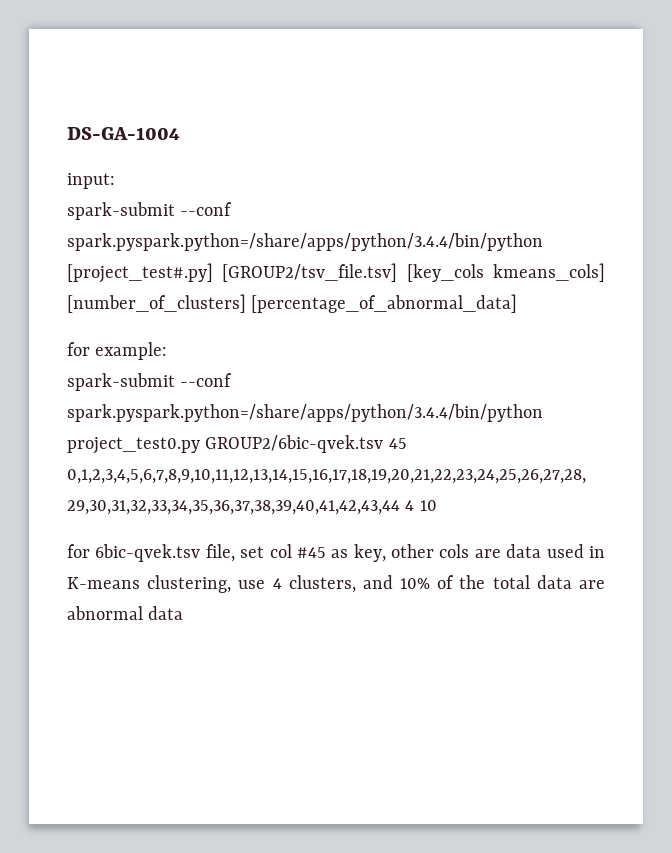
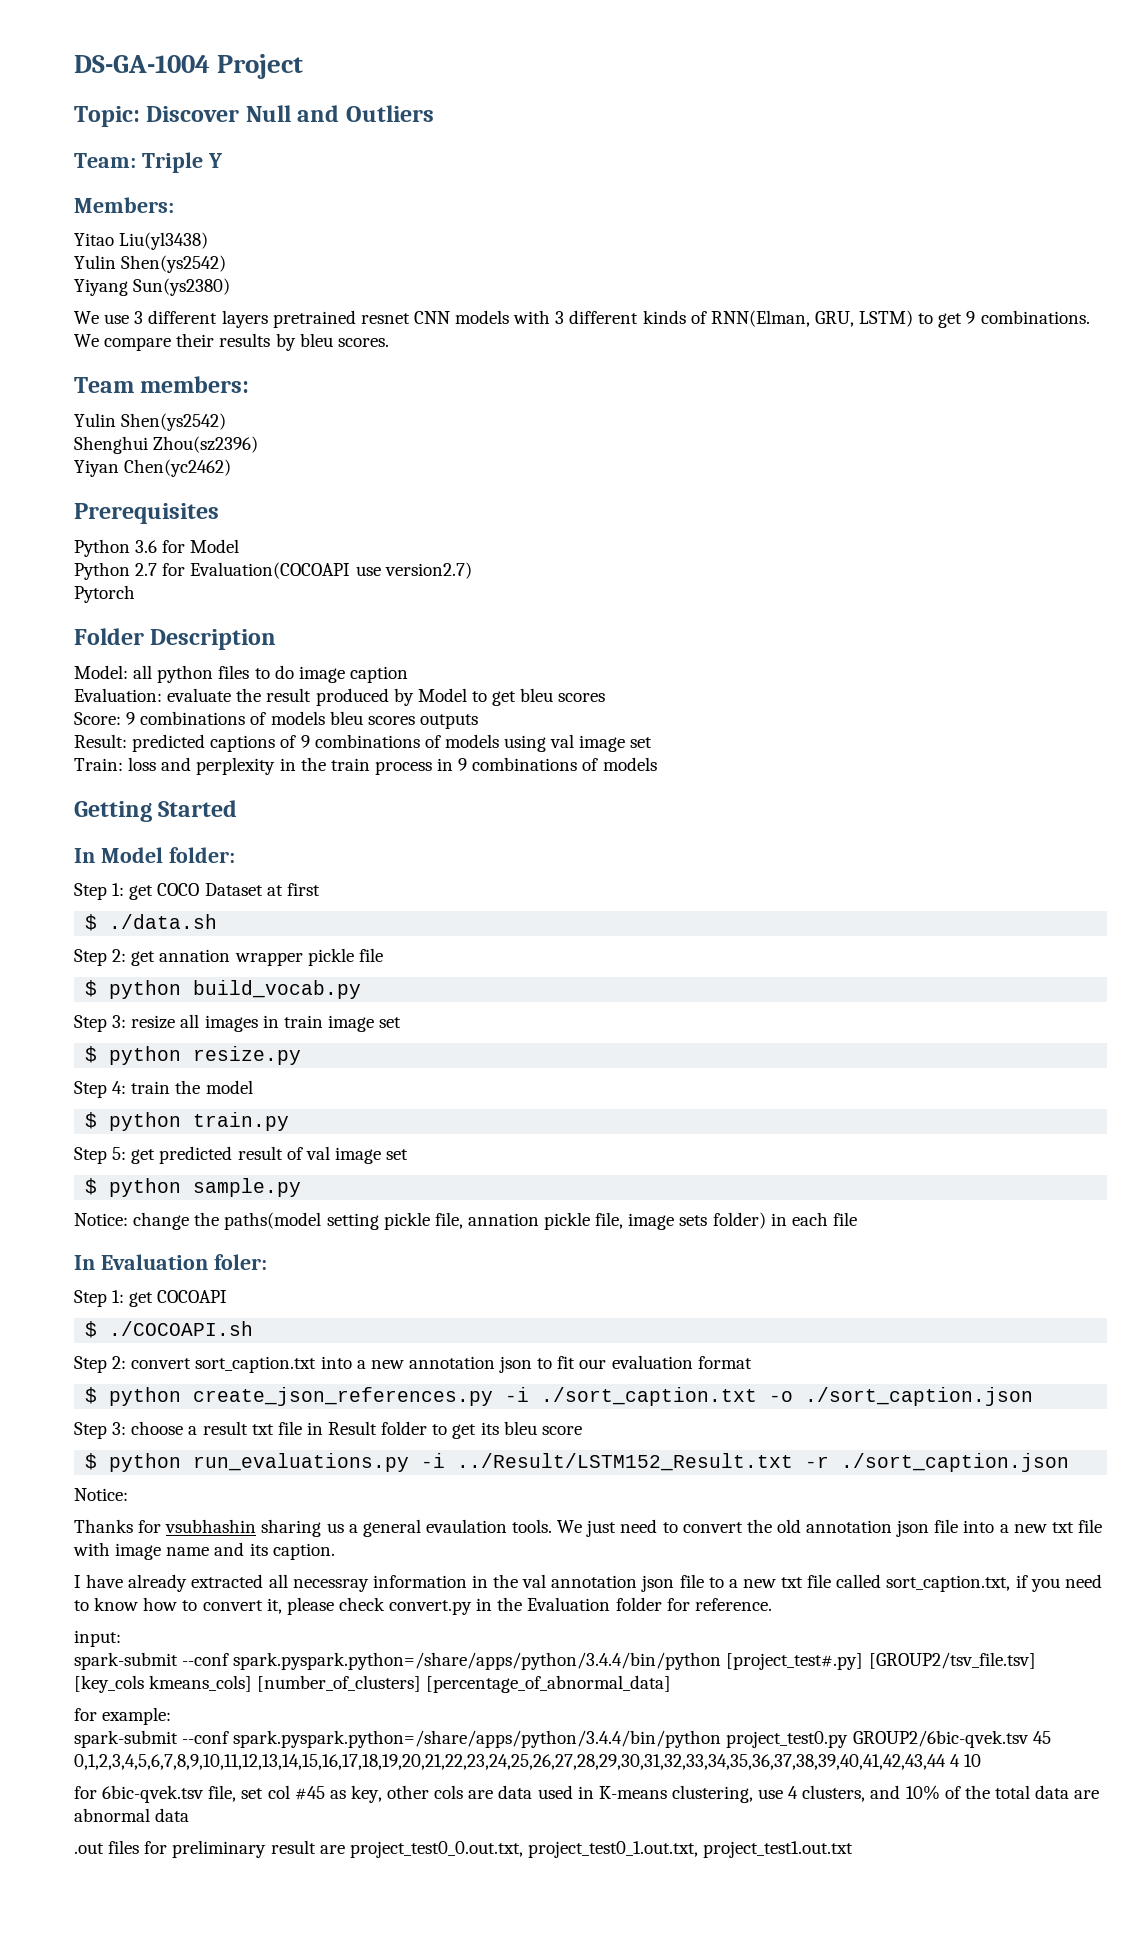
(180, 133) none -> [217,54,304,79] [74,105,434,127] [74,152,223,173] [74,197,174,213] [74,232,209,250] [74,255,227,273] [74,278,231,296] [74,310,1090,328] [74,333,389,351] [74,376,250,393] [74,413,227,431] [74,436,259,454] [74,459,232,477] [74,503,219,524] [74,539,240,557] [74,562,472,580] [74,585,135,603] [74,628,277,650] [74,665,408,683] [74,688,606,706] [74,711,478,729] [74,734,653,752] [74,757,657,775] [74,800,238,822] [74,847,235,863] [74,883,320,900] [85,914,218,931] [74,948,383,966] [85,980,362,999] [74,1014,402,1032] [85,1046,302,1065] [74,1080,253,1098] [85,1112,290,1131] [74,1146,409,1164] [85,1178,302,1197] [74,1212,857,1230] [74,1254,267,1270] [74,1290,228,1307] [85,1321,254,1338] [74,1355,752,1373] [85,1387,1034,1406] [74,1421,582,1439] [85,1453,1070,1472] [74,1488,128,1501] [74,1519,1102,1537] [73,1542,335,1560] [74,1574,1102,1592] [74,1597,772,1615] Project // Topic: Discover Null and Outliers // Team: Triple Y // Members: // Yitao Liu(yl3438) // Yulin Shen(ys2542) // Yiyang Sun(ys2380) // We use 3 different layers pretrained resnet CNN models with 3 different kinds of RNN(Elman, GRU, LSTM) to get 9 combinations. We compare their results by bleu scores. // Team members: // Yulin Shen(ys2542) // Shenghui Zhou(sz2396) // Yiyan Chen(yc2462) // Prerequisites // Python 3.6 for Model // Python 2.7 for Evaluation(COCOAPI use version2.7) // Pytorch // Folder Description // Model: all python files to do image caption // Evaluation: evaluate the result produced by Model to get bleu scores // Score: 9 combinations of models bleu scores outputs // Result: predicted captions of 9 combinations of models using val image set // Train: loss and perplexity in the train process in 9 combinations of models // Getting Started // In Model folder: // Step 1: get COCO Dataset at first // $ ./data.sh // Step 2: get annation wrapper pickle file // $ python build_vocab.py // Step 3: resize all images in train image set // $ python resize.py // Step 4: train the model // $ python train.py // Step 5: get predicted result of val image set // $ python sample.py // Notice: change the paths(model setting pickle file, annation pickle file, image sets folder) in each file // In Evaluation foler: // Step 1: get COCOAPI // $ ./COCOAPI.sh // Step 2: convert sort_caption.txt into a new annotation json to fit our evaluation format // $ python create_json_references.py -i ./sort_caption.txt -o ./sort_caption.json // Step 3: choose a result txt file in Result folder to get its bleu score // $ python run_evaluations.py -i ../Result/LSTM152_Result.txt -r ./sort_caption.json // Notice: // Thanks for vsubhashin sharing us a general evaulation tools. We just need to convert the old annotation json file into a new txt file with image name and its caption. // I have already extracted all necessray information in the val annotation json file to a new txt file called sort_caption.txt, if you need to know how to convert it, please check convert.py in the Evaluation folder for reference.
(184, 613) none -> [74,1840,854,1858] // .out files for preliminary result are project_test0_0.out.txt, project_test0_1.out.txt, project_test1.out.txt

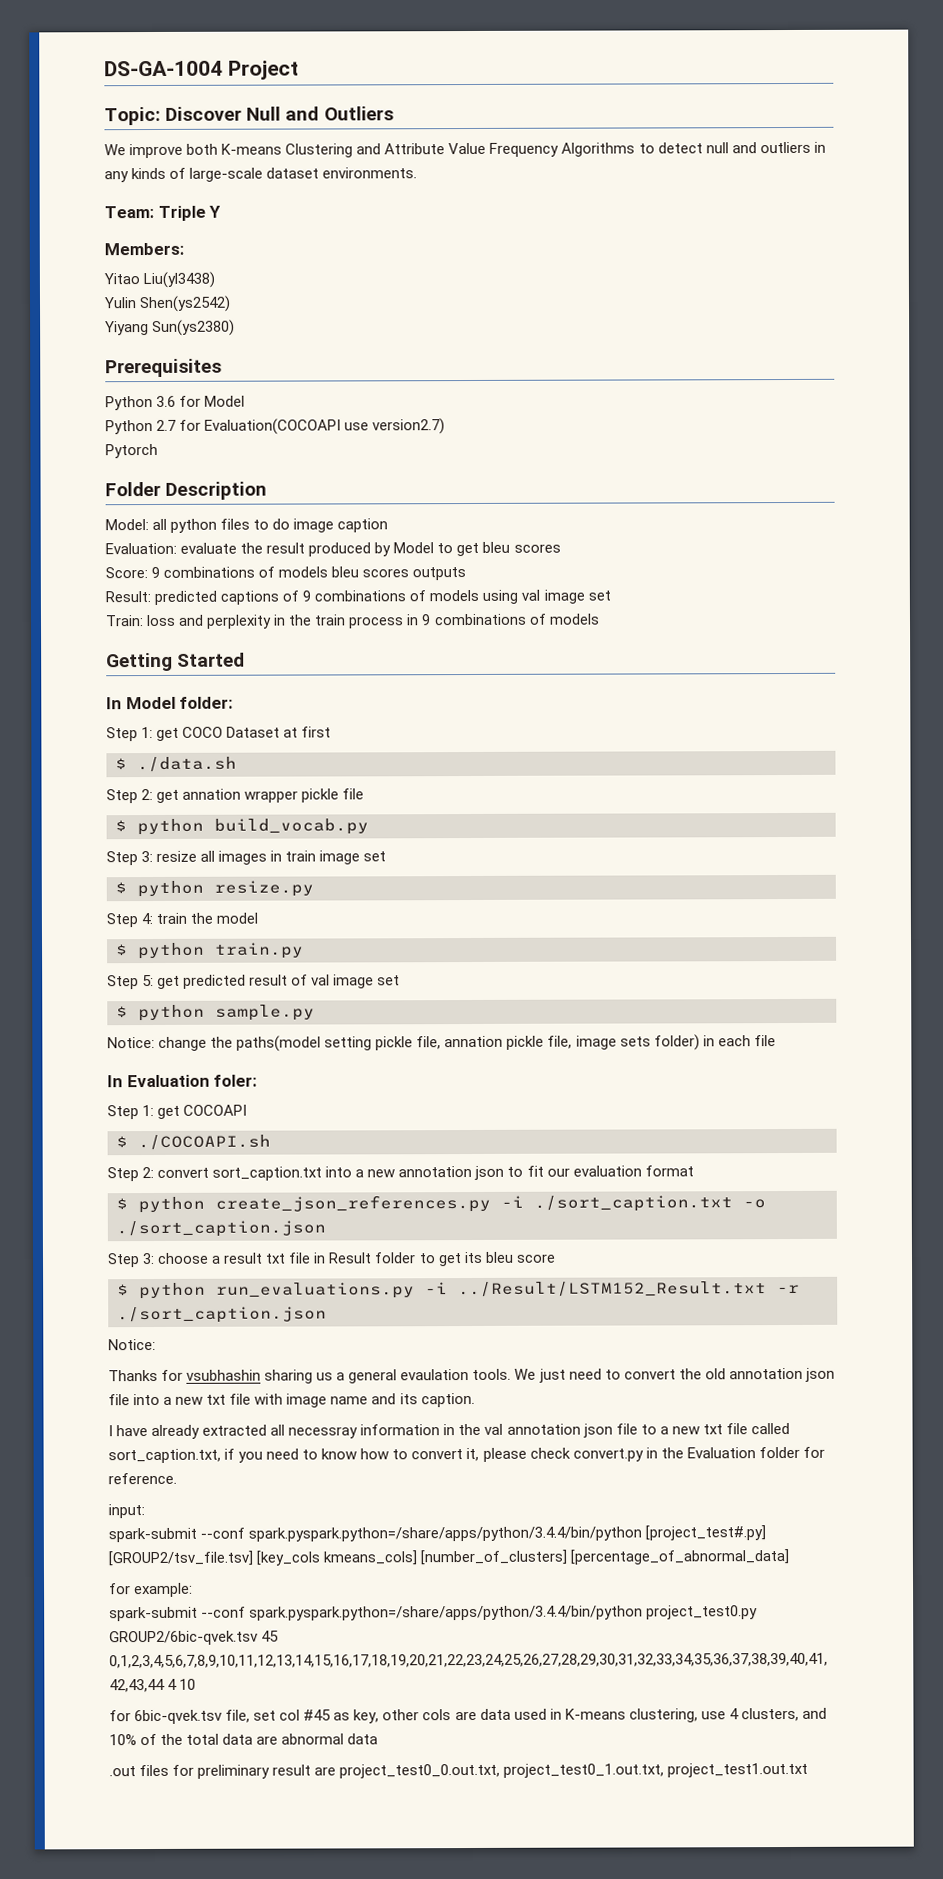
(434, 113) none -> [104,141,826,159] [104,167,418,183] // We improve both K-means Clustering and Attribute Value Frequency Algorithms to detect null and outliers in any kinds of large-scale dataset environments.
[74,310,1090,328] [74,333,389,351] [74,376,250,393] [74,413,227,431] [74,436,259,454] [74,459,232,477] // We use 3 different layers pretrained resnet CNN models with 3 different kinds of RNN(Elman, GRU, LSTM) to get 9 combinations. We compare their results by bleu scores. // Team members: // Yulin Shen(ys2542) // Shenghui Zhou(sz2396) // Yiyan Chen(yc2462) -> (236, 328) none

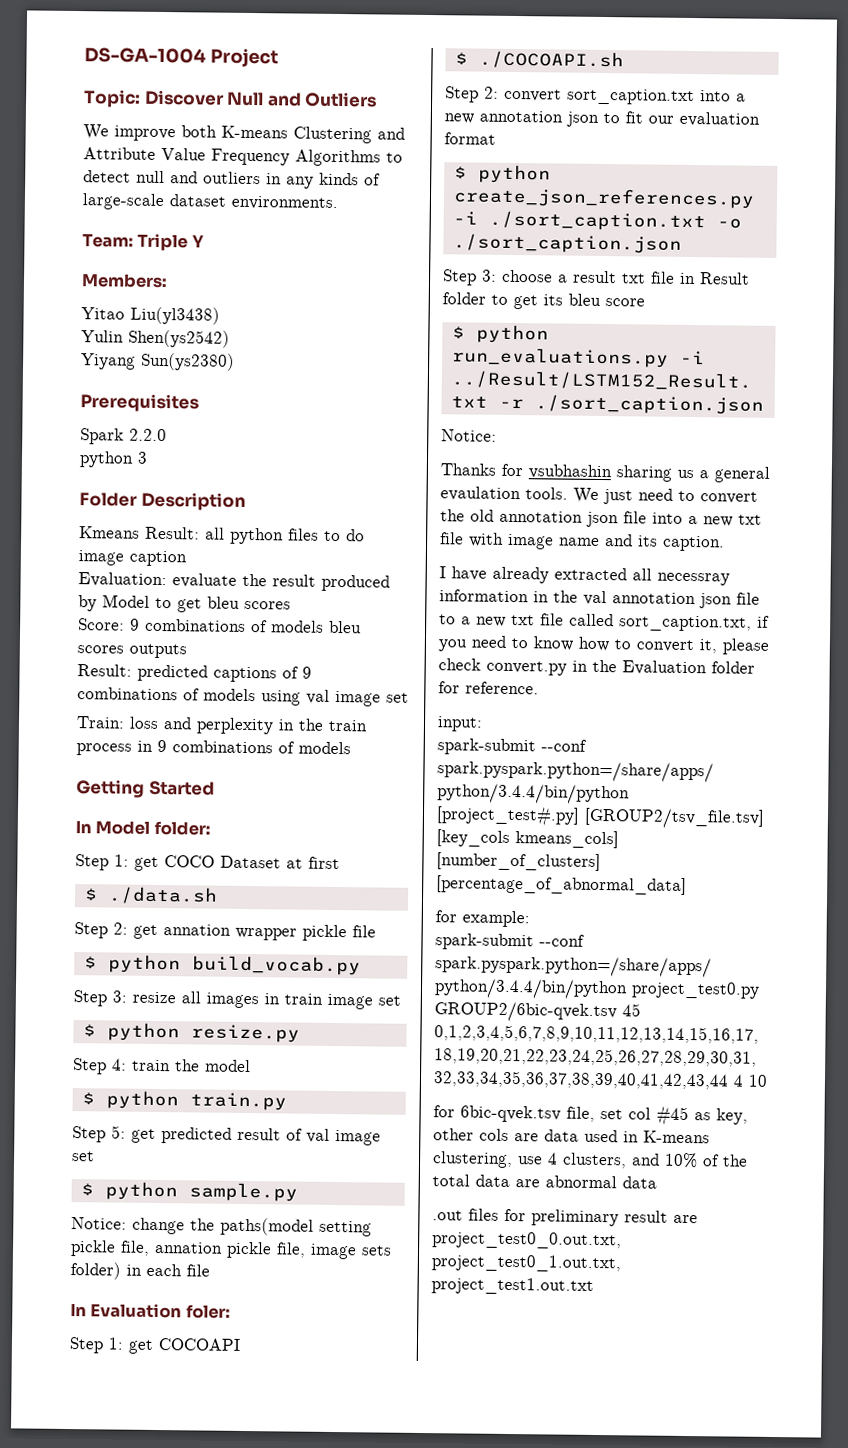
[105,395,246,411] [105,418,446,435] [105,443,158,459] Python 3.6 for Model // Python 2.7 for Evaluation(COCOAPI use version2.7) // Pytorch -> [80,428,167,445] [79,451,148,468] Spark 2.2.0 // python 3
[105,519,149,531] Model: -> [79,526,200,540] Kmeans Result:

